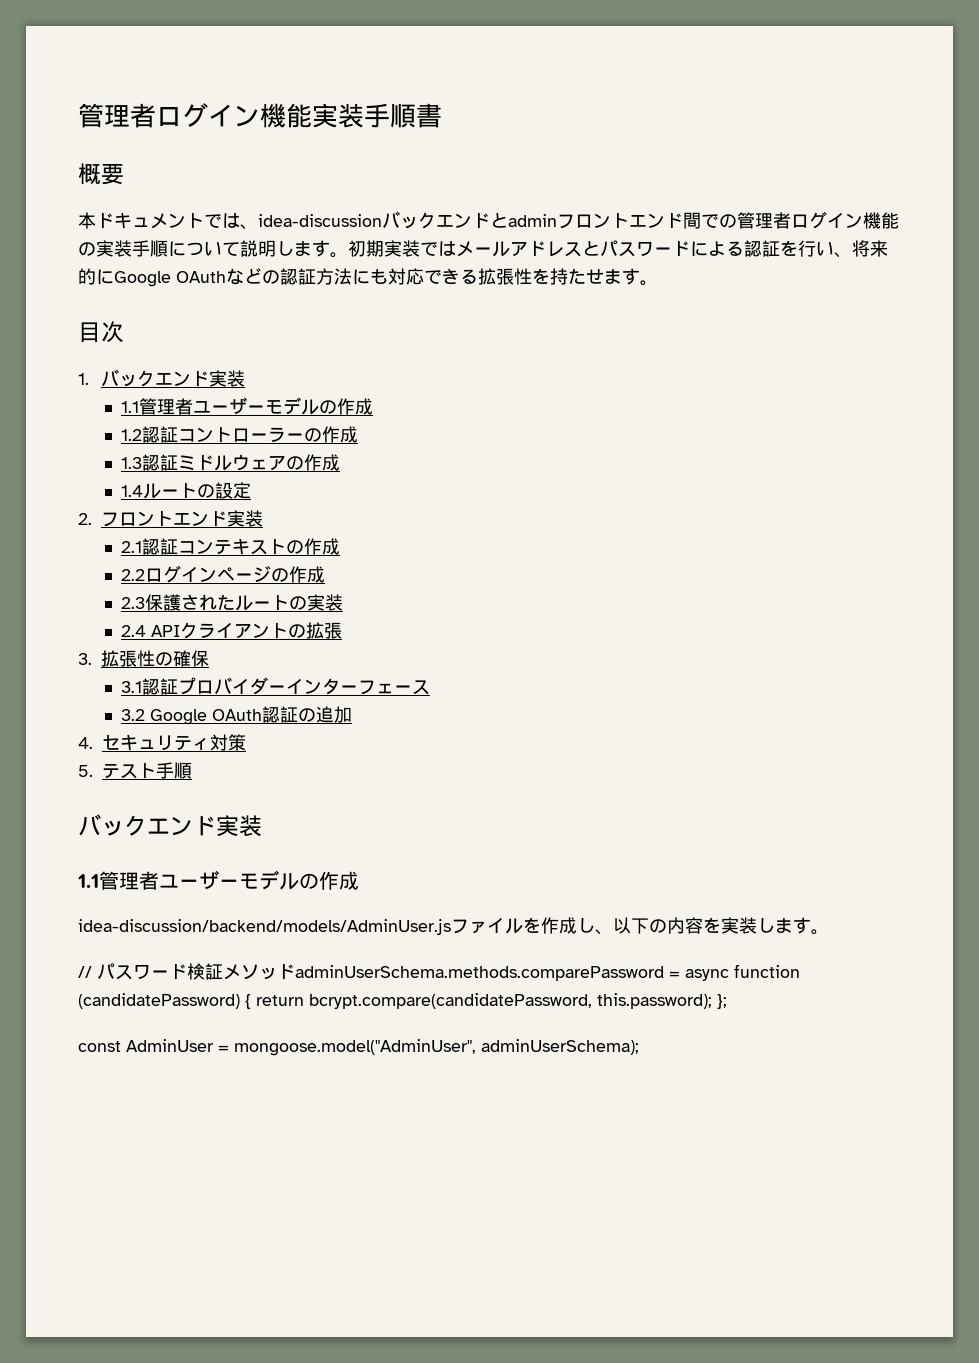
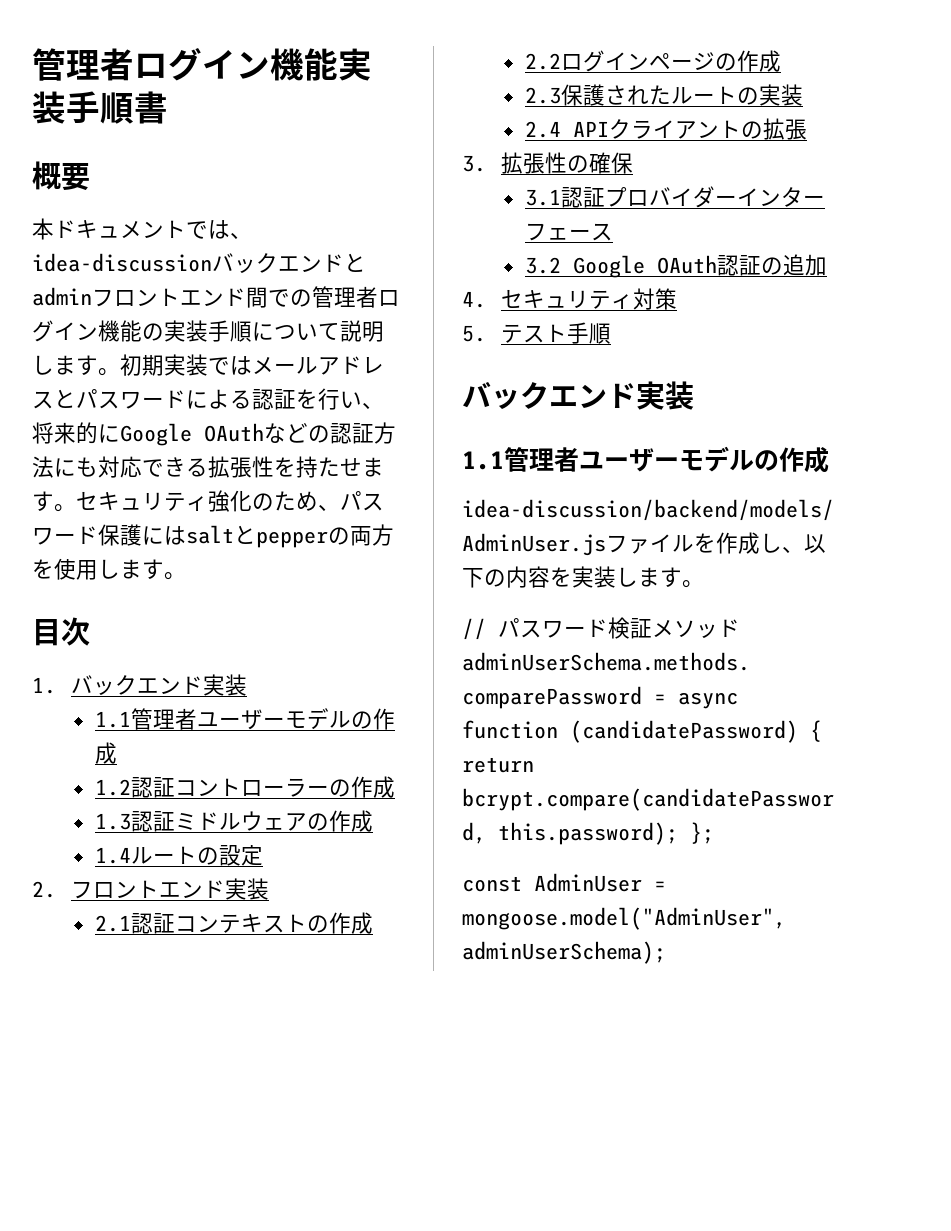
(658, 283) none -> [76,490,384,512] [32,524,394,548] [32,558,186,580] セキュリティ強化のため、パスワード保護にはsaltとpepperの両方を使用します。

